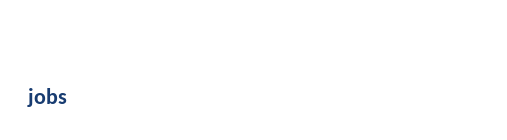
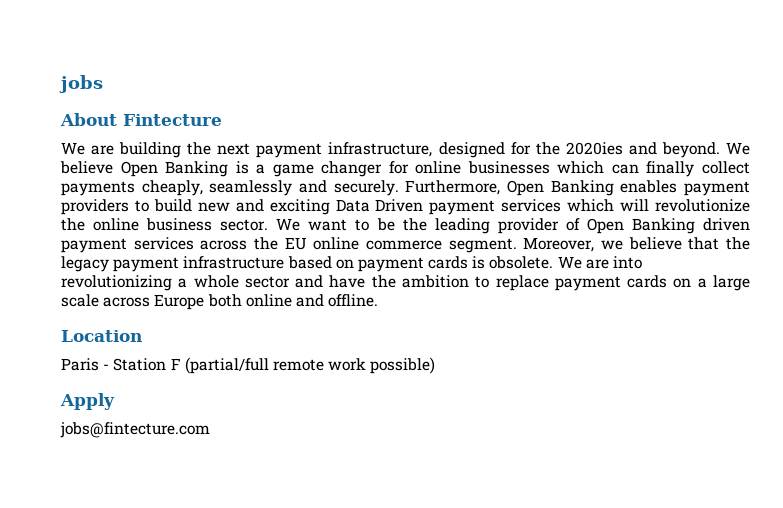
(67, 97) none -> [60,113,222,126] [61,142,751,158] [60,161,751,177] [61,180,750,196] [61,199,750,215] [61,218,750,234] [61,237,750,253] [61,256,643,272] [61,275,751,291] [61,294,379,310] [61,330,142,342] [61,357,436,374] [60,393,115,410] [60,422,210,438] // About Fintecture // We are building the next payment infrastructure, designed for the 2020ies and beyond. We believe Open Banking is a game changer for online businesses which can finally collect payments cheaply, seamlessly and securely. Furthermore, Open Banking enables payment providers to build new and exciting Data Driven payment services which will revolutionize the online business sector. We want to be the leading provider of Open Banking driven payment services across the EU online commerce segment. Moreover, we believe that the legacy payment infrastructure based on payment cards is obsolete. We are into revolutionizing a whole sector and have the ambition to replace payment cards on a large scale across Europe both online and offline. // Location // Paris - Station F (partial/full remote work possible) // Apply // jobs@fintecture.com

